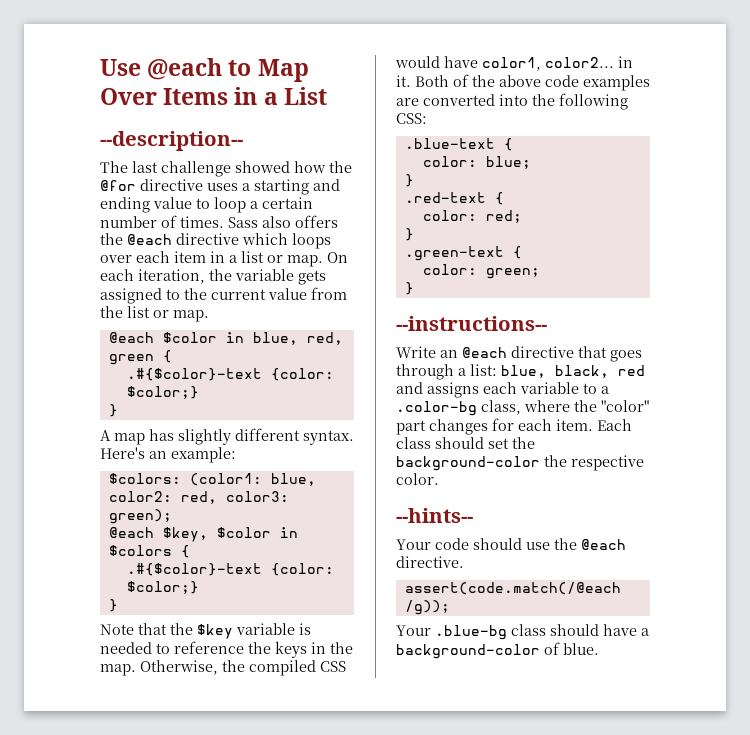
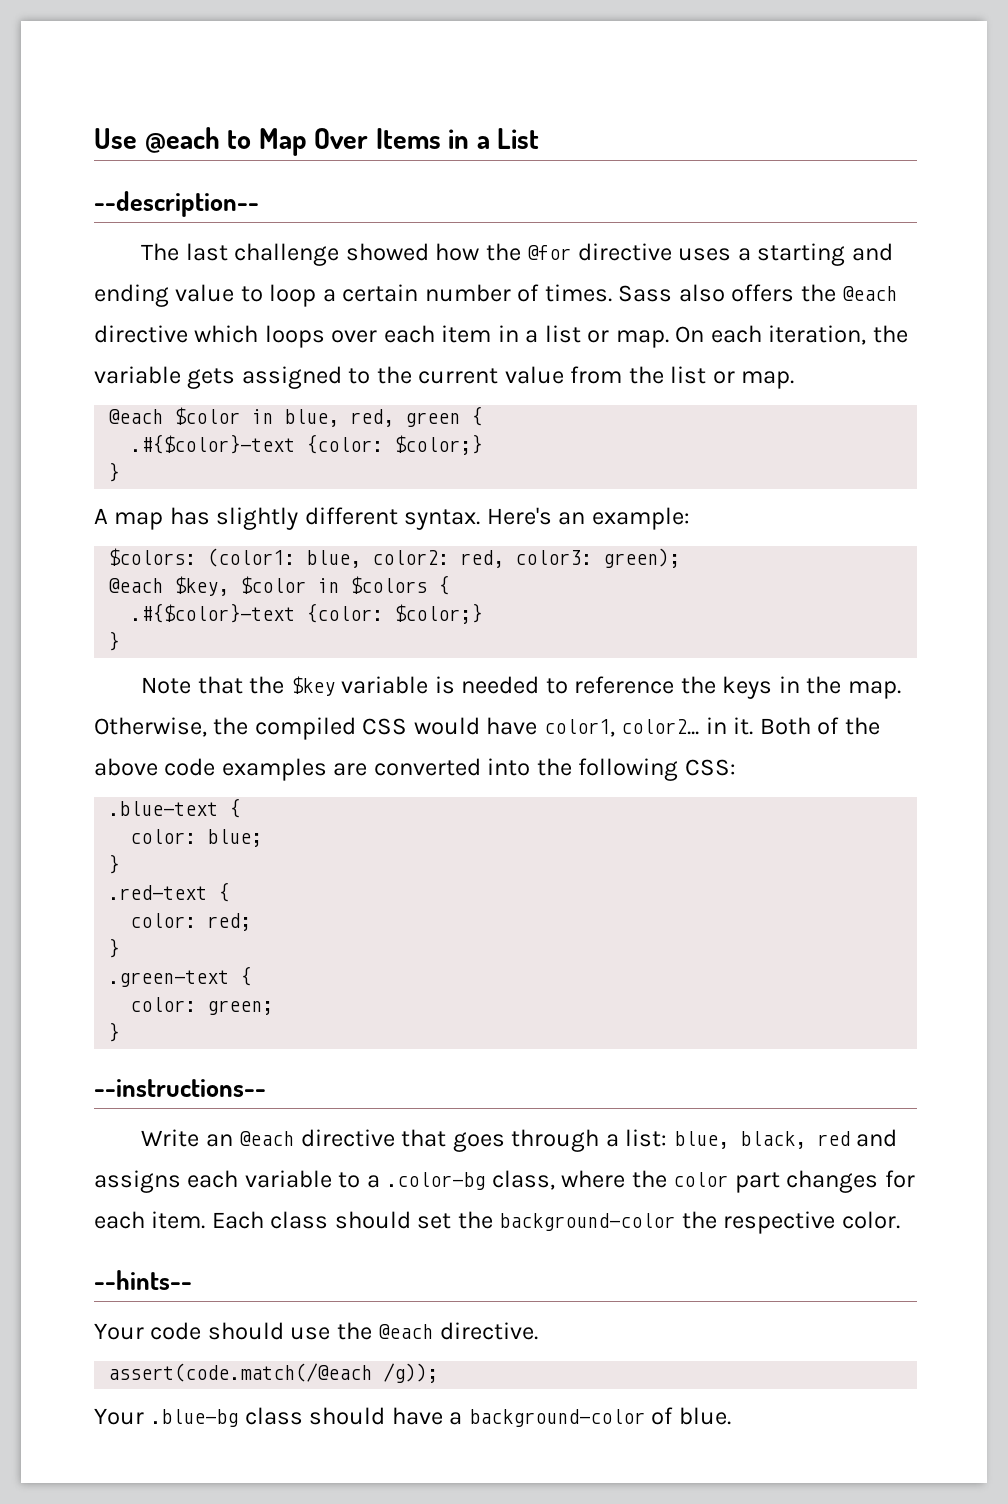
[601,400,649,412] "color" -> [673,1172,729,1187] color

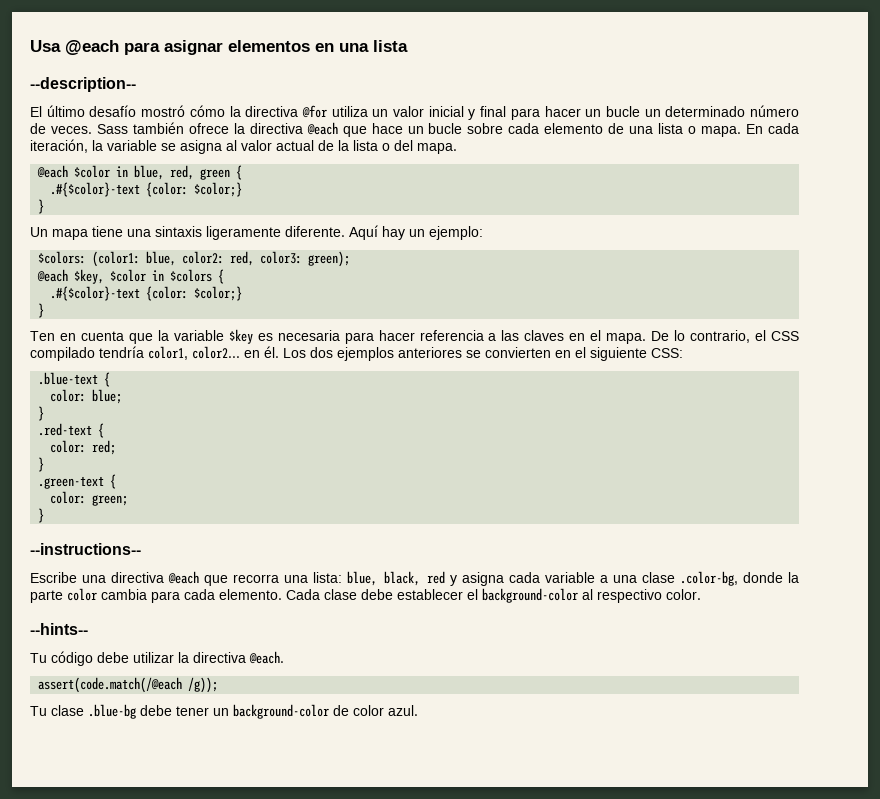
[94,127,540,156] [94,191,259,217] [141,243,893,266] [94,284,898,307] [94,325,908,348] [94,366,795,389] Use @each to Map Over Items in a List // --description-- // The last challenge showed how the @for directive uses a starting and ending value to loop a certain number of times. Sass also offers the @each directive which loops over each item in a list or map. On each iteration, the variable gets assigned to the current value from the list or map. -> [30,40,408,55] [30,77,136,92] [30,105,800,120] [30,122,800,137] [30,139,457,154] Usa @each para asignar elementos en una lista // --description-- // El último desafío mostró cómo la directiva @for utiliza un valor inicial y final para hacer un bucle un determinado número de veces. Sass también ofrece la directiva @each que hace un bucle sobre cada elemento de una lista o mapa. En cada iteración, la variable se asigna al valor actual de la lista o del mapa.
[94,507,690,530] A map has slightly different syntax. Here's an example: -> [30,225,483,240] Un mapa tiene una sintaxis ligeramente diferente. Aquí hay un ejemplo:
[141,676,901,699] [94,717,880,740] [94,758,679,781] Note that the $key variable is needed to reference the keys in the map. Otherwise, the compiled CSS would have color1, color2... in it. Both of the above code examples are converted into the following -> [30,329,800,344] [30,346,647,361] Ten en cuenta que la variable $key es necesaria para hacer referencia a las claves en el mapa. De lo contrario, el CSS compilado tendría color1, color2... en él. Los dos ejemplos anteriores se convierten en el siguiente
[141,1129,898,1152] [94,1170,915,1193] [94,1211,900,1234] [94,1270,192,1290] [94,1322,538,1340] [108,1363,439,1383] [94,1407,731,1427] Write an @each directive that goes through a list: blue, black, red and assigns each variable to a .color-bg class, where the color part changes for each item. Each class should set the background-color the respective color. // --hints-- // Your code should use the @each directive. // assert(code.match(/@each /g)); // Your .blue-bg class should have a background-color of blue. -> [30,571,800,586] [30,588,701,603] [30,623,88,635] [30,651,284,666] [38,677,219,693] [30,704,418,719] Escribe una directiva @each que recorra una lista: blue, black, red y asigna cada variable a una clase .color-bg, donde la parte color cambia para cada elemento. Cada clase debe establecer el background-color al respectivo color. // --hints-- // Tu código debe utilizar la directiva @each. // assert(code.match(/@each /g)); // Tu clase .blue-bg debe tener un background-color de color azul.

